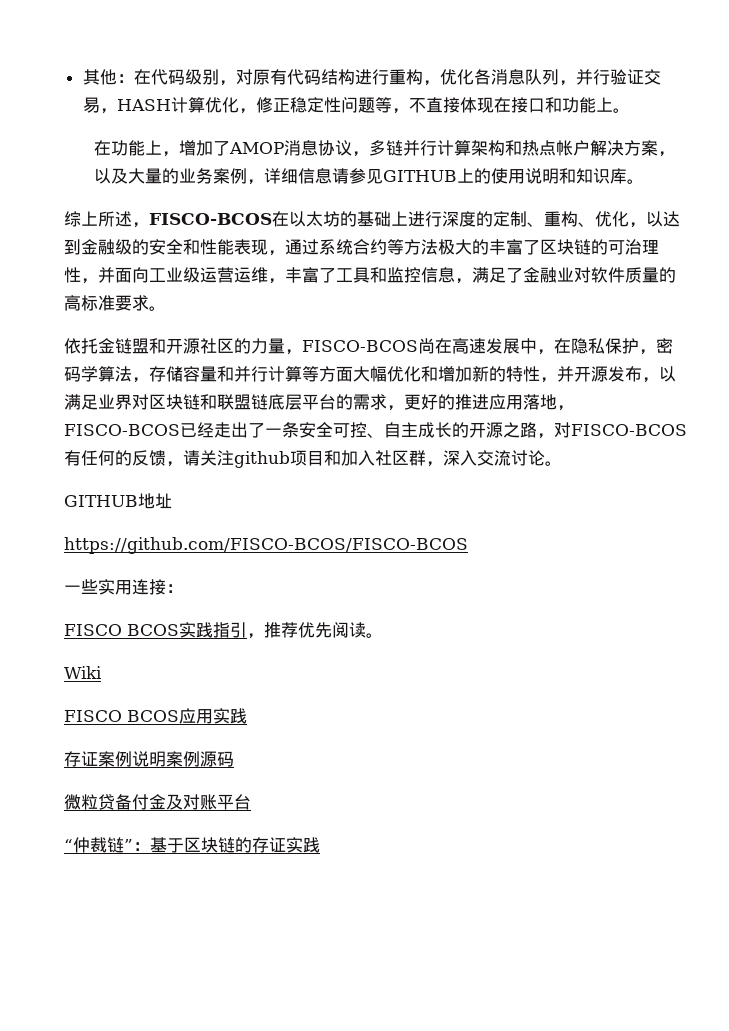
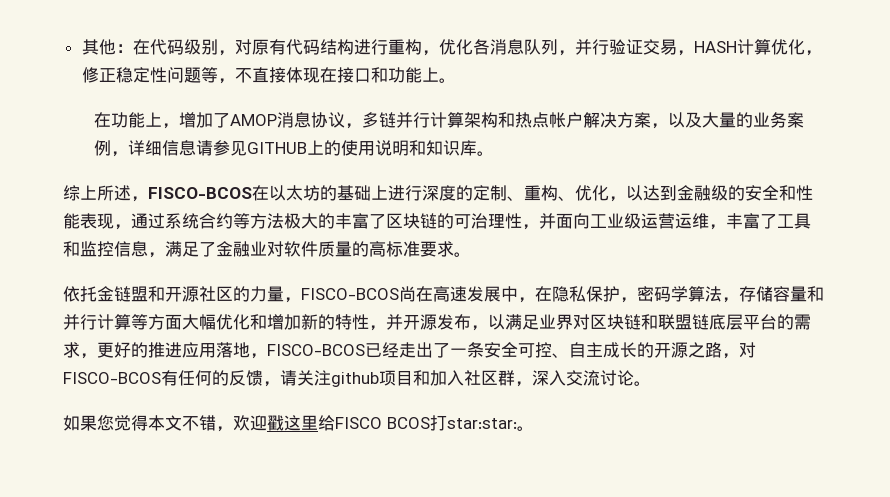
[64,493,172,509] [64,537,468,554] [64,579,183,595] [64,622,383,639] [64,666,102,679] [64,708,247,724] [64,751,234,767] [64,794,251,810] [64,837,320,853] GITHUB地址 // https://github.com/FISCO-BCOS/FISCO-BCOS // 一些实用连接： // FISCO BCOS实践指引，推荐优先阅读。 // Wiki // FISCO BCOS应用实践 // 存证案例说明案例源码 // 微粒贷备付金及对账平台 // “仲裁链”：基于区块链的存证实践 -> [63,415,534,432] 如果您觉得本文不错，欢迎戳这里给FISCO BCOS打star:star:。

